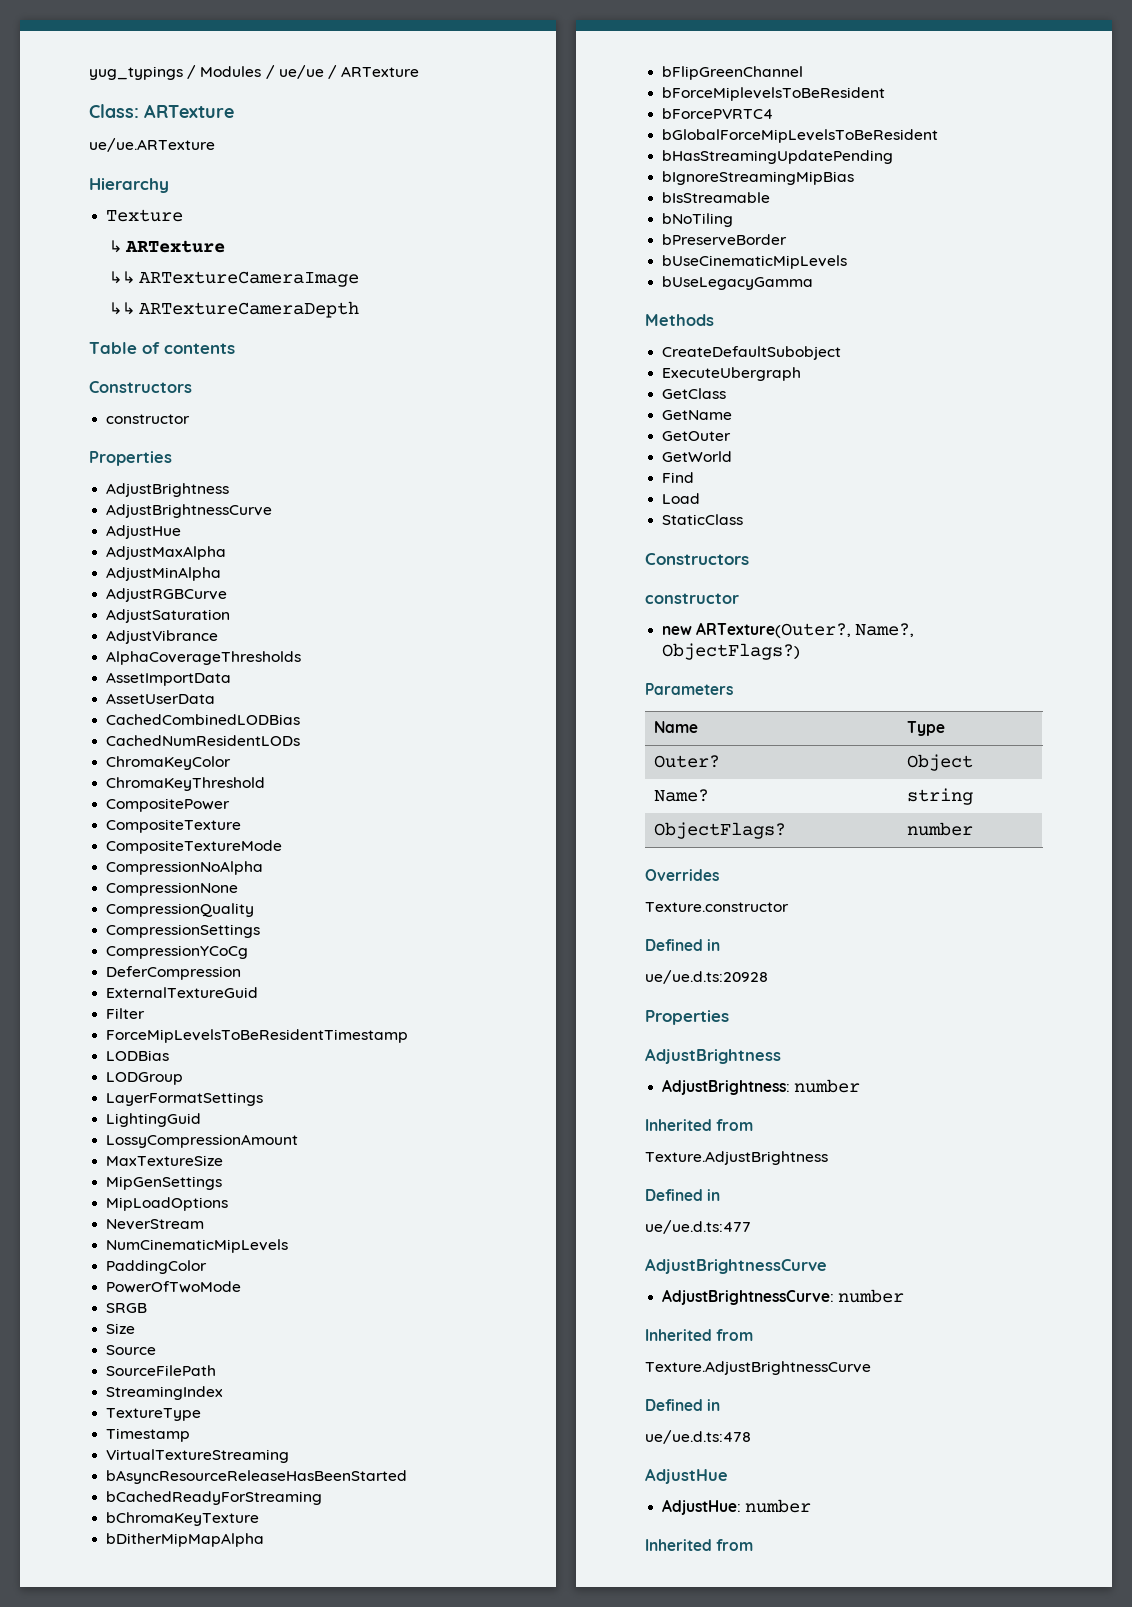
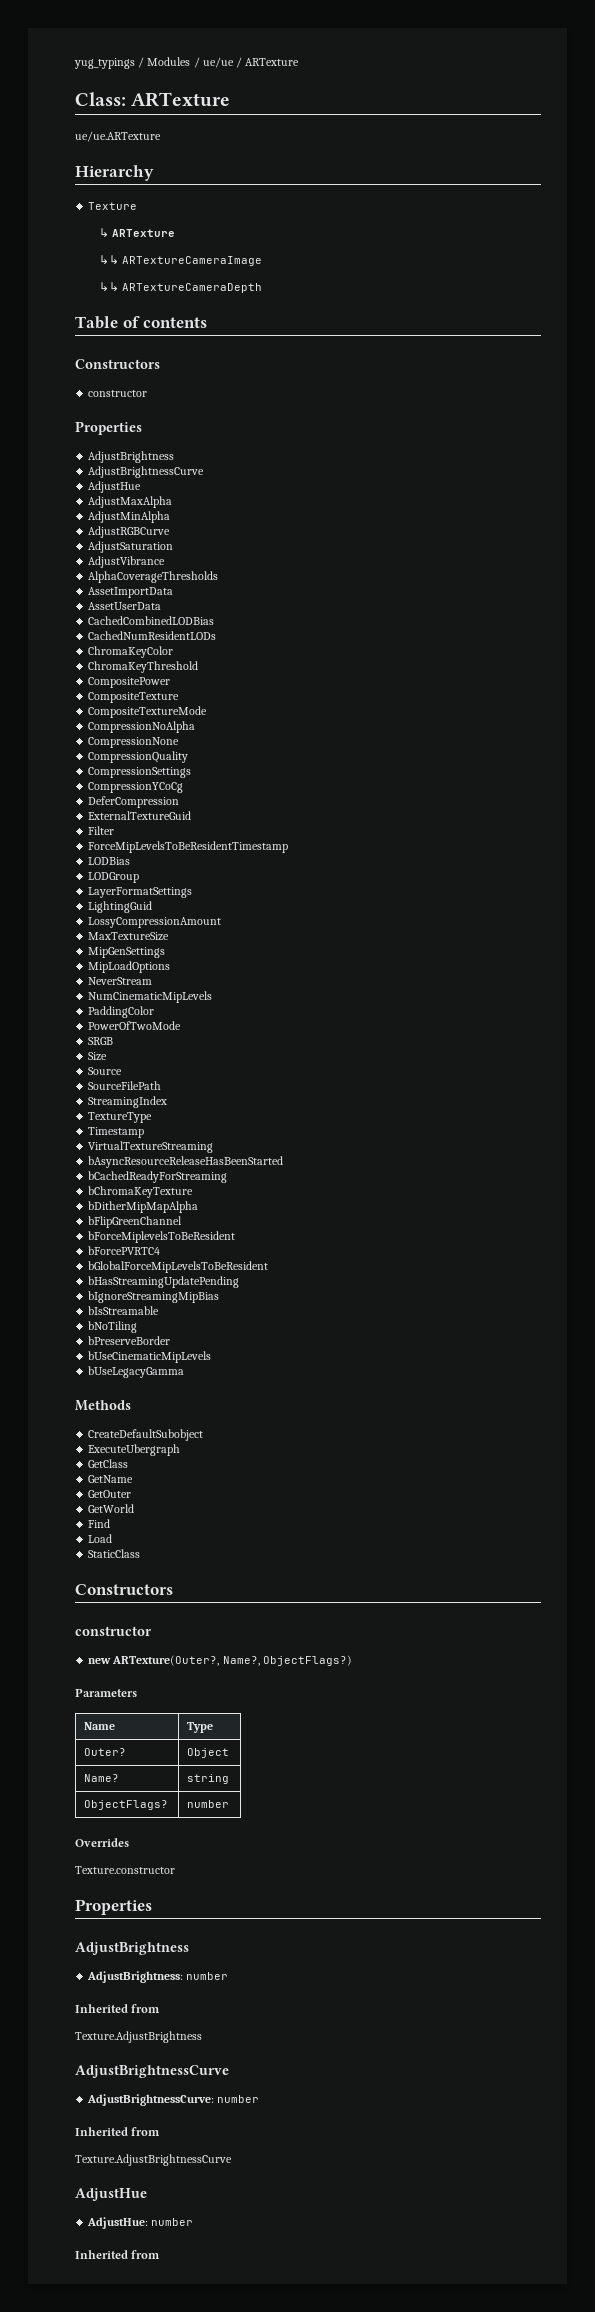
[645,939,721,951] [645,970,768,984] // Defined in // ue/ue.d.ts:20928 -> (175, 1870) none
[645,1189,721,1201] [645,1220,751,1234] // Defined in // ue/ue.d.ts:477 -> (202, 2037) none
[645,1399,721,1411] [645,1430,751,1444] // Defined in // ue/ue.d.ts:478 -> (232, 2160) none

